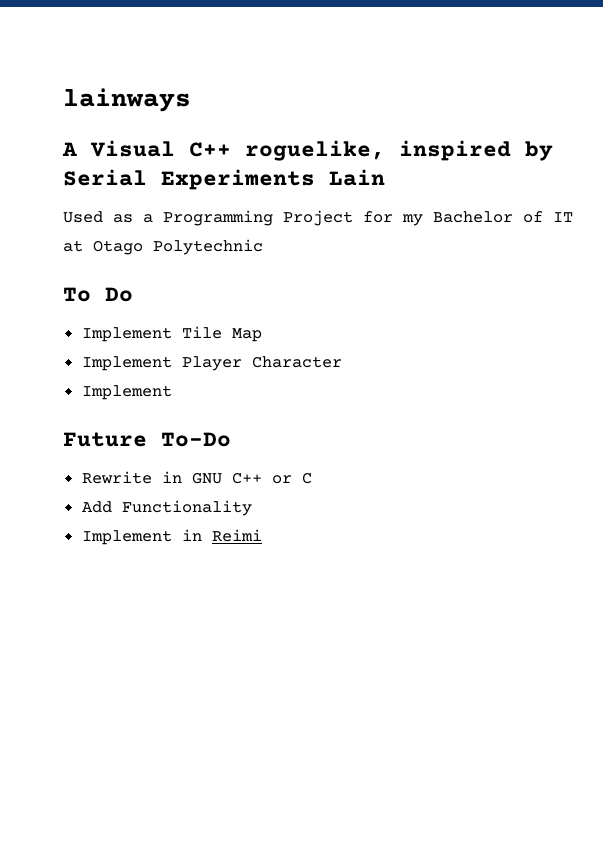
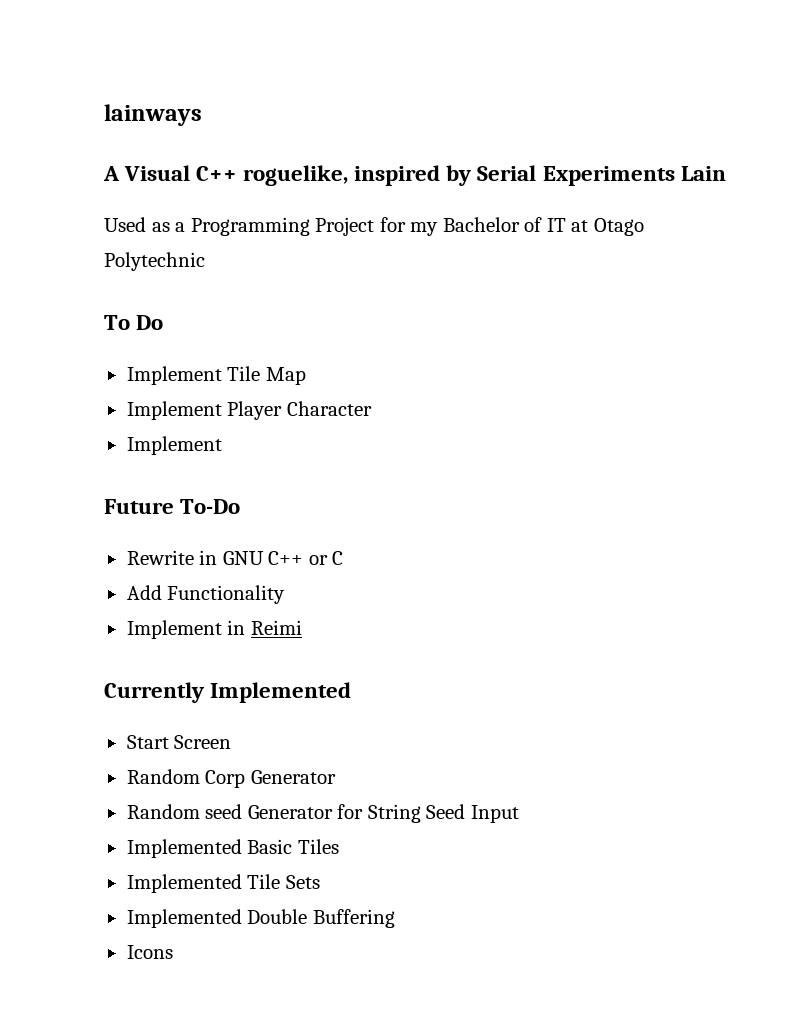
(262, 535) none -> [104,682,352,703] [126,735,232,749] [126,769,336,788] [126,804,519,823] [126,839,339,858] [126,874,320,893] [126,909,395,928] [126,945,173,959] // Currently Implemented // Start Screen // Random Corp Generator // Random seed Generator for String Seed Input // Implemented Basic Tiles // Implemented Tile Sets // Implemented Double Buffering // Icons

